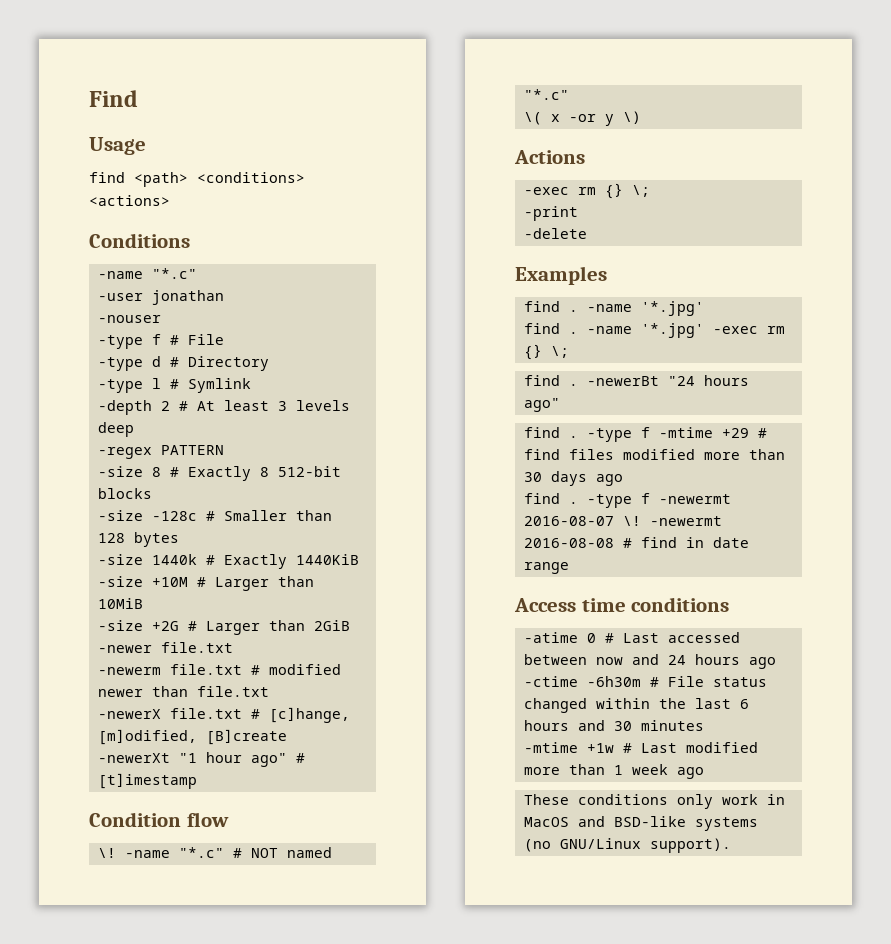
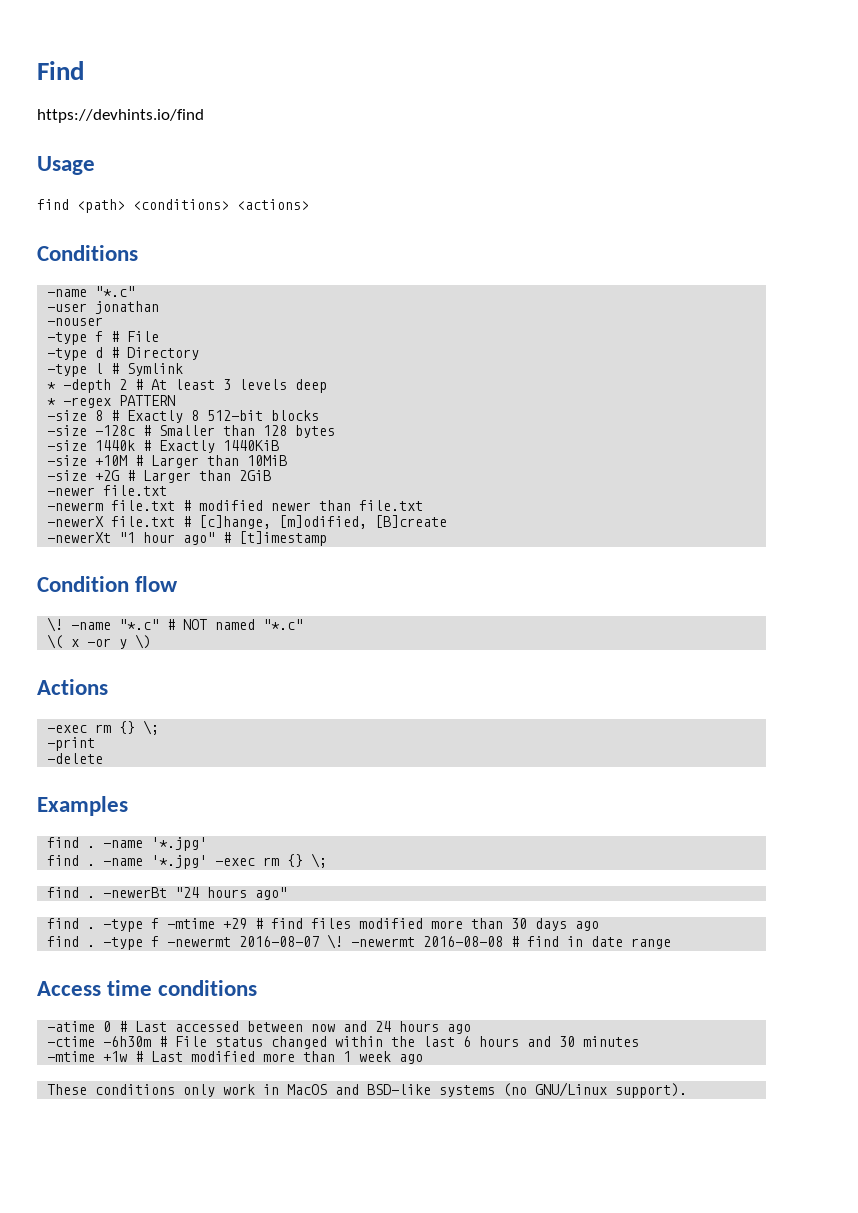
(138, 98) none -> [37,109,204,123] // https://devhints.io/find
(252, 385) none -> [47,382,57,390] *
(135, 429) none -> [47,398,57,406] *

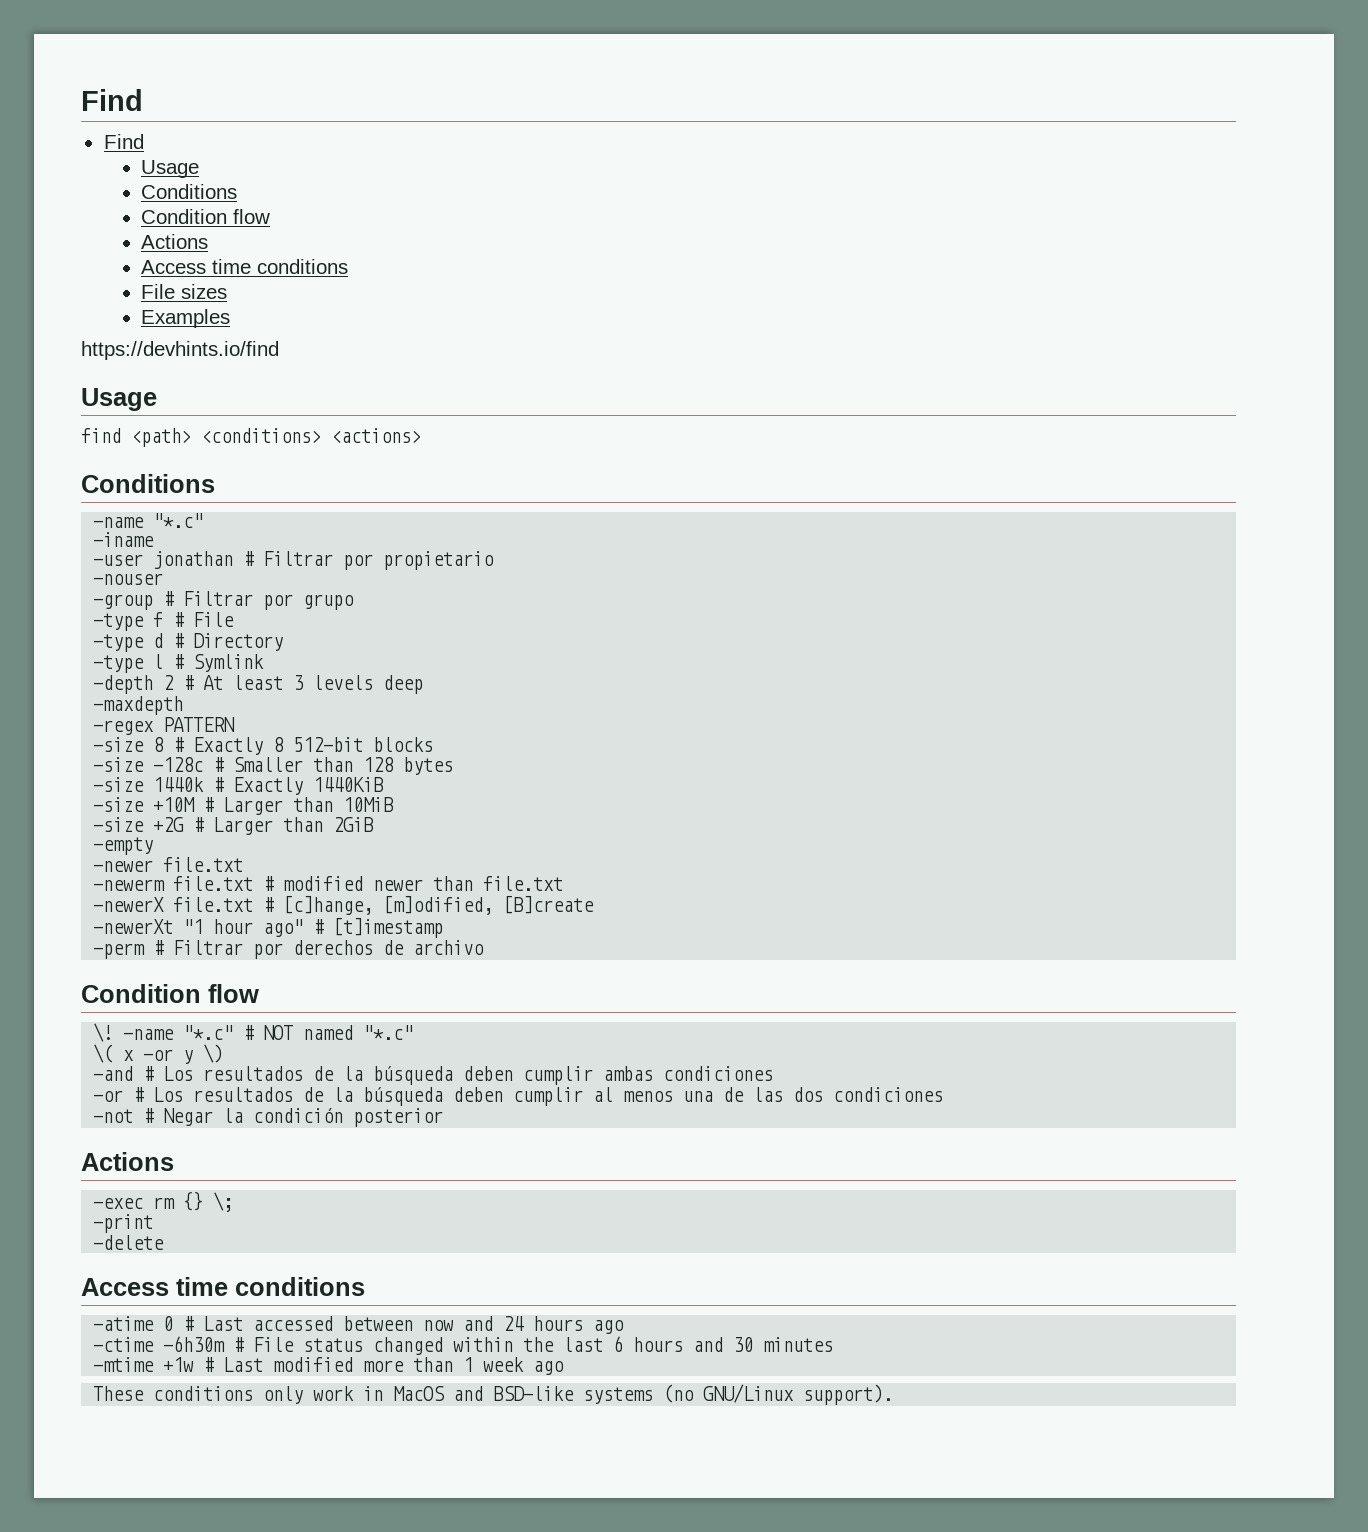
[37,61,84,80] Find -> [81,89,143,111] [103,134,144,149] [141,160,200,178] [141,184,238,199] [141,209,271,224] [141,234,209,249] [141,259,349,274] [141,284,228,299] [141,309,231,328] Find // Find // Usage // Conditions // Condition flow // Actions // Access time conditions // File sizes // Examples
(136, 291) none -> [93,532,155,547] // -iname
[47,317,104,326] // -nouser -> [243,551,495,570] [93,573,164,585] [93,591,355,610] # Filtrar por propietario // -nouser // -group # Filtrar por grupo
[47,382,57,390] * -> (265, 663) none
[47,398,57,406] * -> [93,696,184,715] -maxdepth //
(272, 475) none -> [93,837,154,855] // -empty
(328, 538) none -> [93,940,485,959] // -perm # Filtrar por derechos de archivo
(152, 641) none -> [93,1066,774,1085] [93,1087,944,1106] [93,1108,444,1127] // -and # Los resultados de la búsqueda deben cumplir ambas condiciones // -or # Los resultados de la búsqueda deben cumplir al menos una de las dos condiciones // -not # Negar la condición posterior
[37,796,128,816] [47,837,208,851] [47,853,328,869] [47,887,288,900] [47,918,600,932] [47,934,672,950] // Examples // find . -name '*.jpg' // find . -name '*.jpg' -exec rm {} \; // find . -newerBt "24 hours ago" // find . -type f -mtime +29 # find files modified more than 30 days ago // find . -type f -newermt 2016-08-07 \! -newermt 2016-08-08 # find in date range -> (165, 1242) none

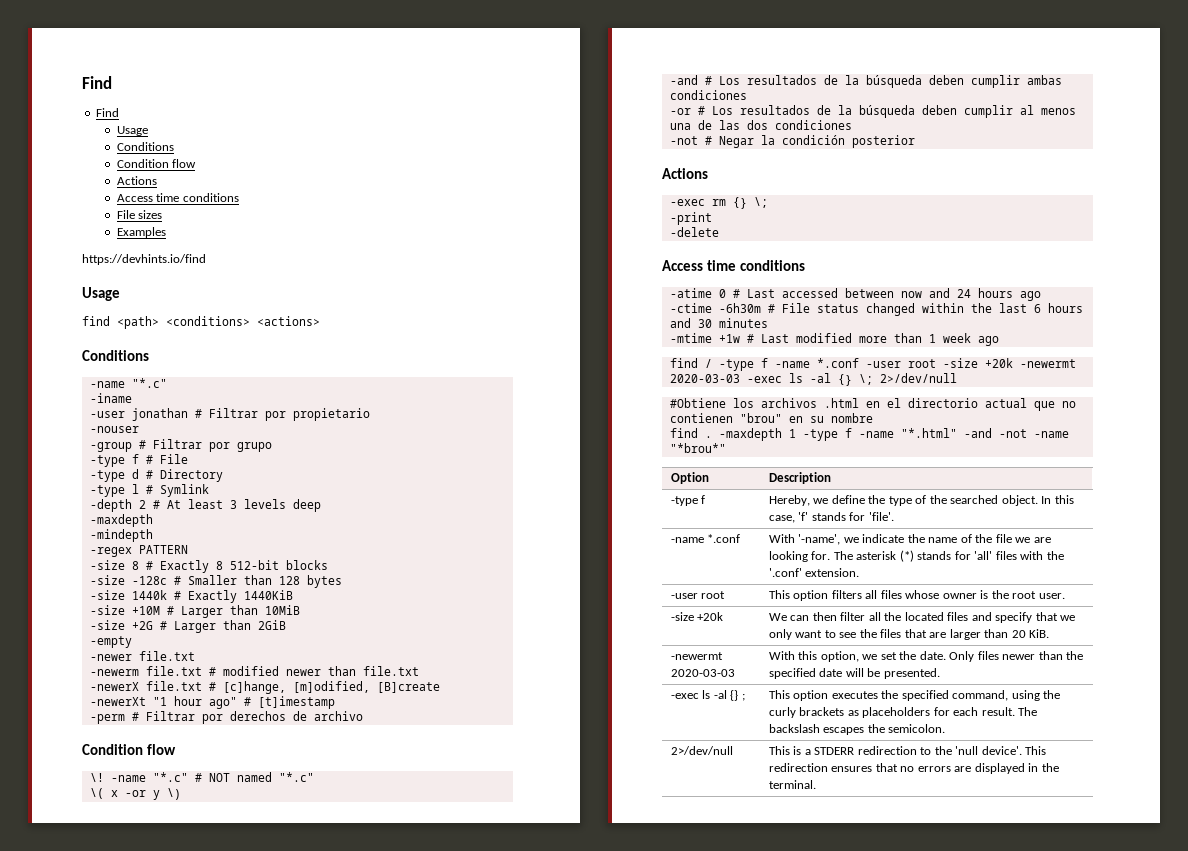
(184, 705) none -> [89,529,153,542] // -mindepth
[93,1384,894,1405] These conditions only work in MacOS and BSD-like systems (no GNU/Linux support). -> [669,358,1076,371] [669,373,957,386] [669,398,1076,411] [669,413,873,423] [669,428,1069,441] [669,443,726,453] [670,472,709,484] [768,472,831,484] [670,495,706,506] [768,495,1074,506] [768,512,894,523] [670,534,741,543] [768,534,1051,545] [768,550,1064,562] [768,568,860,577] [670,591,726,599] [768,590,1065,601] [670,612,724,621] [768,612,1076,623] [768,629,1050,640] [670,652,723,660] [670,669,735,677] [768,651,1084,662] [768,668,940,679] [670,690,745,701] [768,690,1061,701] [768,707,1038,718] [768,724,946,735] [670,746,733,755] [768,746,1047,755] [768,763,1059,774] [768,780,816,789] find / -type f -name *.conf -user root -size +20k -newermt 2020-03-03 -exec ls -al {} \; 2>/dev/null // #Obtiene los archivos .html en el directorio actual que no contienen "brou" en su nombre // find . -maxdepth 1 -type f -name "*.html" -and -not -name "*brou*" // Option | Description // -type f | Hereby, we define the type of the searched object. In this case, 'f' stands for 'file'. // -name *.conf | With '-name', we indicate the name of the file we are looking for. The asterisk (*) stands for 'all' files with the '.conf' extension. // -user root | This option filters all files whose owner is the root user. // -size +20k | We can then filter all the located files and specify that we only want to see the files that are larger than 20 KiB. // -newermt 2020-03-03 | With this option, we set the date. Only files newer than the specified date will be presented. // -exec ls -al {} ; | This option executes the specified command, using the curly brackets as placeholders for each result. The backslash escapes the semicolon. // 2>/dev/null | This is a STDERR redirection to the 'null device'. This redirection ensures that no errors are displayed in the terminal.

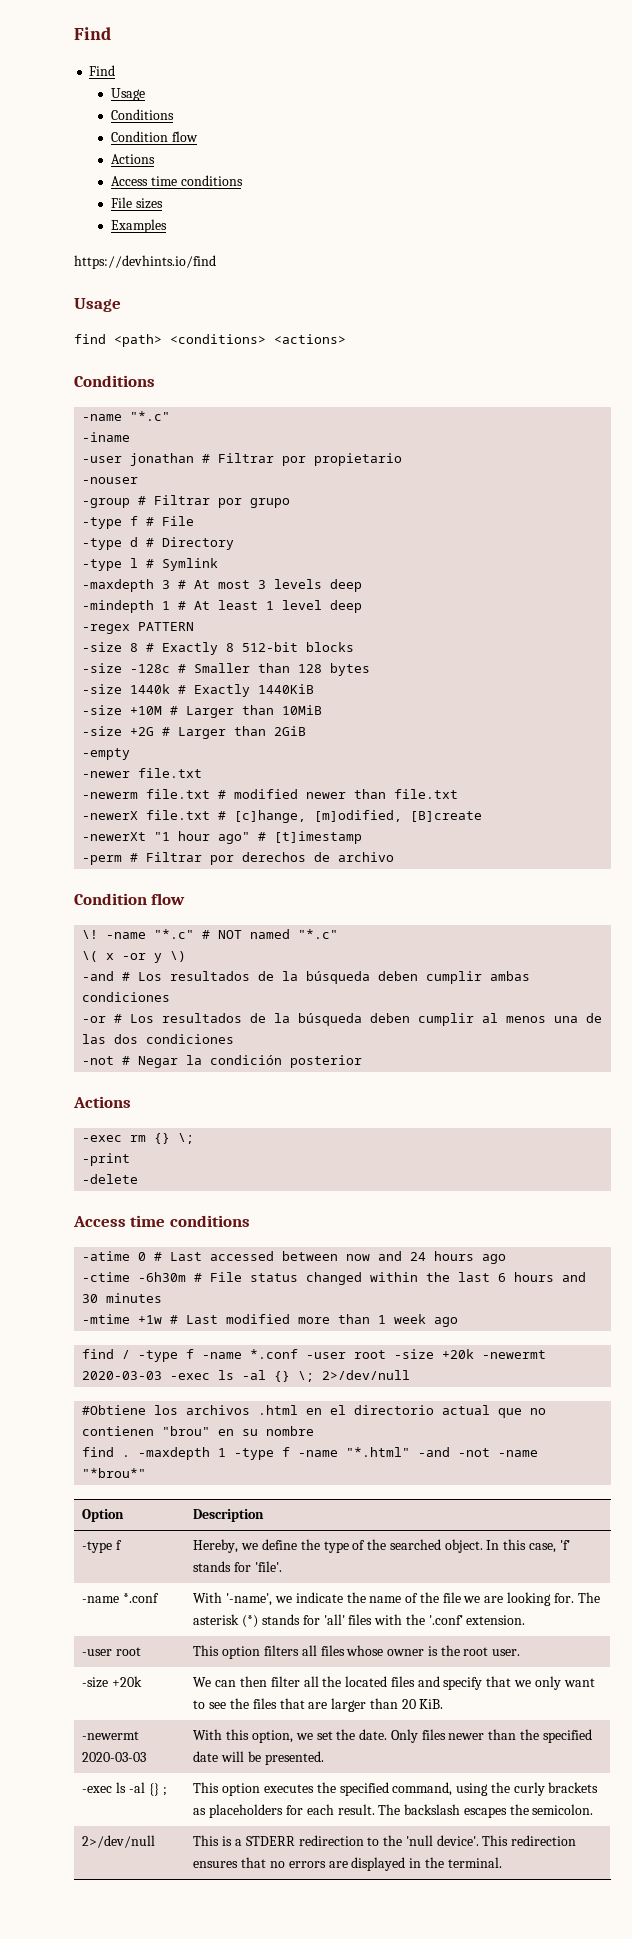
[89,499,223,512] -depth 2 # At least -> [82,579,251,592] -maxdepth 3 # At most
[89,514,153,527] // -maxdepth -> (363, 585) none
(153, 535) none -> [162,600,363,613] 1 # At least 1 level deep

